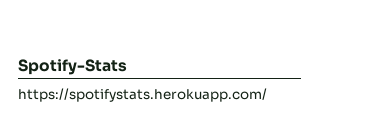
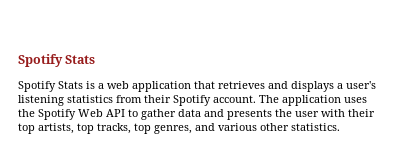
[18,59,127,75] [18,88,267,102] Spotify-Stats // https://spotifystats.herokuapp.com/ -> [18,54,96,67] [18,81,376,92] [18,95,367,106] [18,109,375,120] [18,123,340,134] Spotify Stats // Spotify Stats is a web application that retrieves and displays a user's listening statistics from their Spotify account. The application uses the Spotify Web API to gather data and presents the user with their top artists, top tracks, top genres, and various other statistics.

